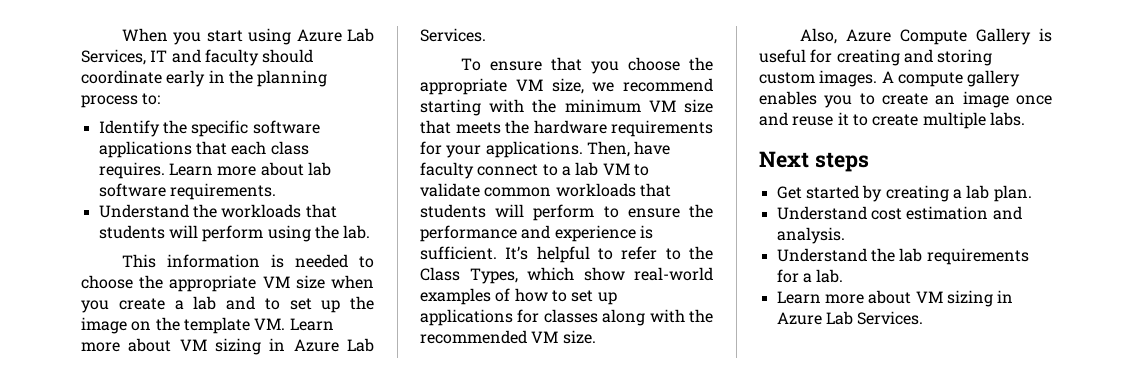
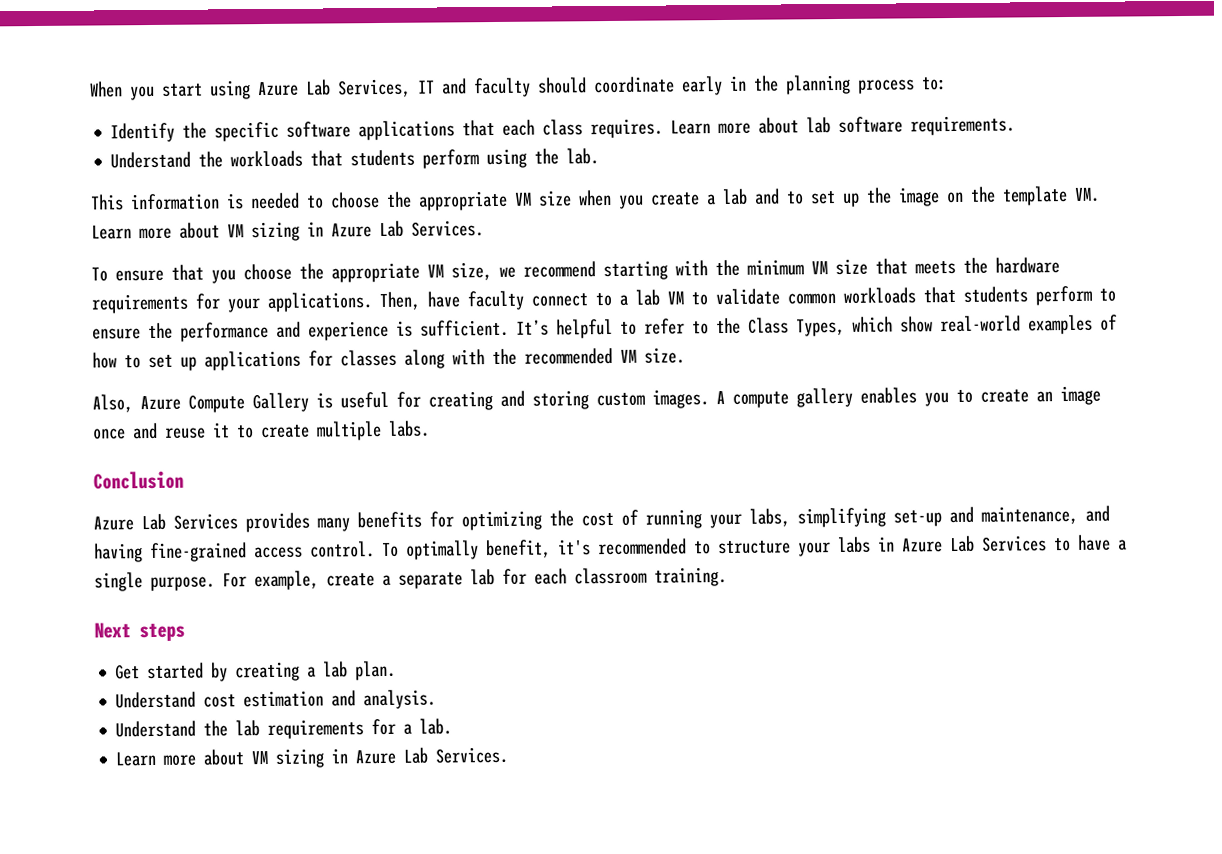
[168,225,198,238] will -> (416, 158) none
[495,204,525,217] will -> (1028, 294) none
(1025, 119) none -> [93,470,184,490] [93,505,1110,533] [93,534,1127,563] [94,566,727,592] // Conclusion // Azure Lab Services provides many benefits for optimizing the cost of running your labs, simplifying set-up and maintenance, and having fine-grained access control. To optimally benefit, it's recommended to structure your labs in Azure Lab Services to have a single purpose. For example, create a separate lab for each classroom training.

